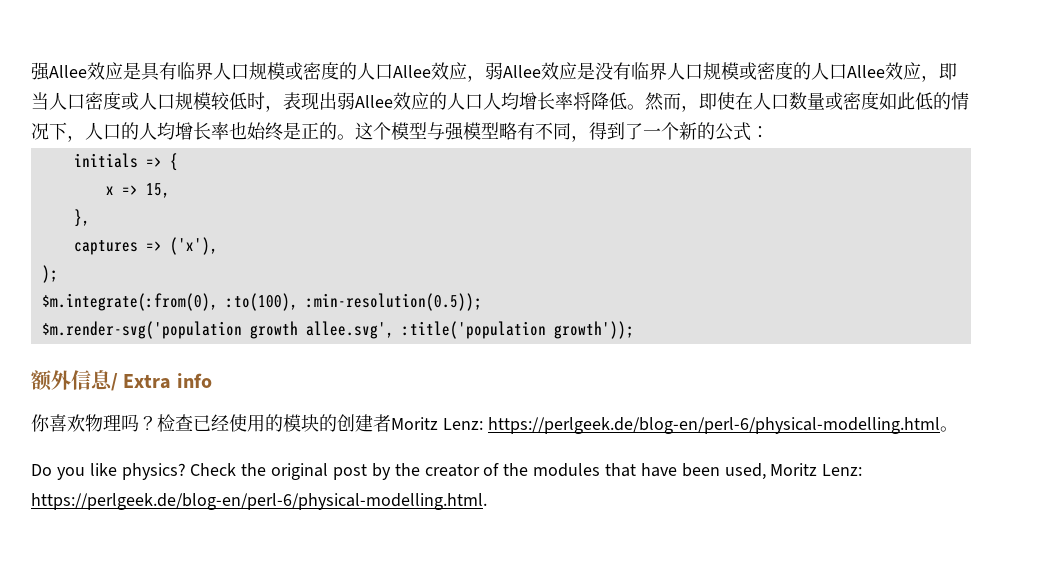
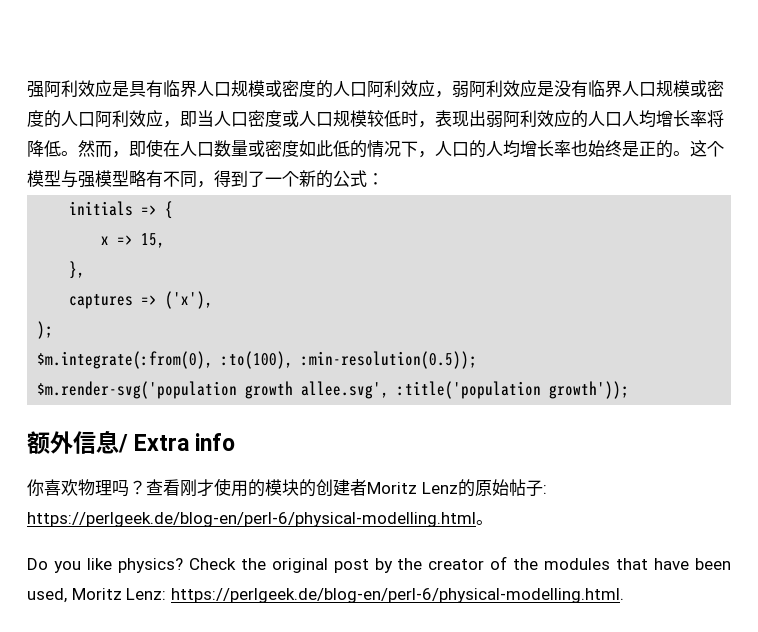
[31,62,87,81] 强Allee -> [27,80,78,98] 强阿利
[393,65,431,78] Allee -> [367,80,401,98] 阿利
[503,65,541,78] Allee -> [469,80,503,98] 阿利
[847,65,885,78] Allee -> [95,110,129,128] 阿利
[355,95,393,108] Allee -> [503,110,537,128] 阿利
[157,414,229,432] 检查已经 -> [146,479,214,497] 查看刚才
[442,418,483,430] Lenz: -> [421,479,547,497] Lenz的原始帖子:

